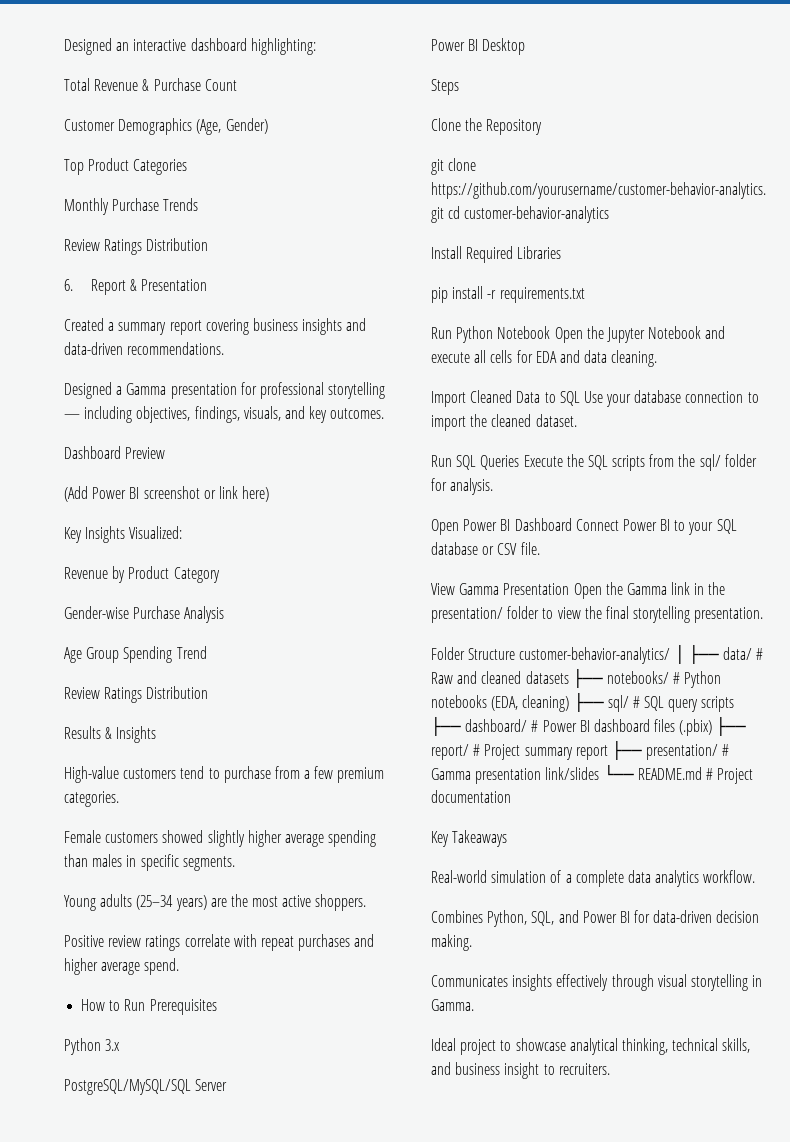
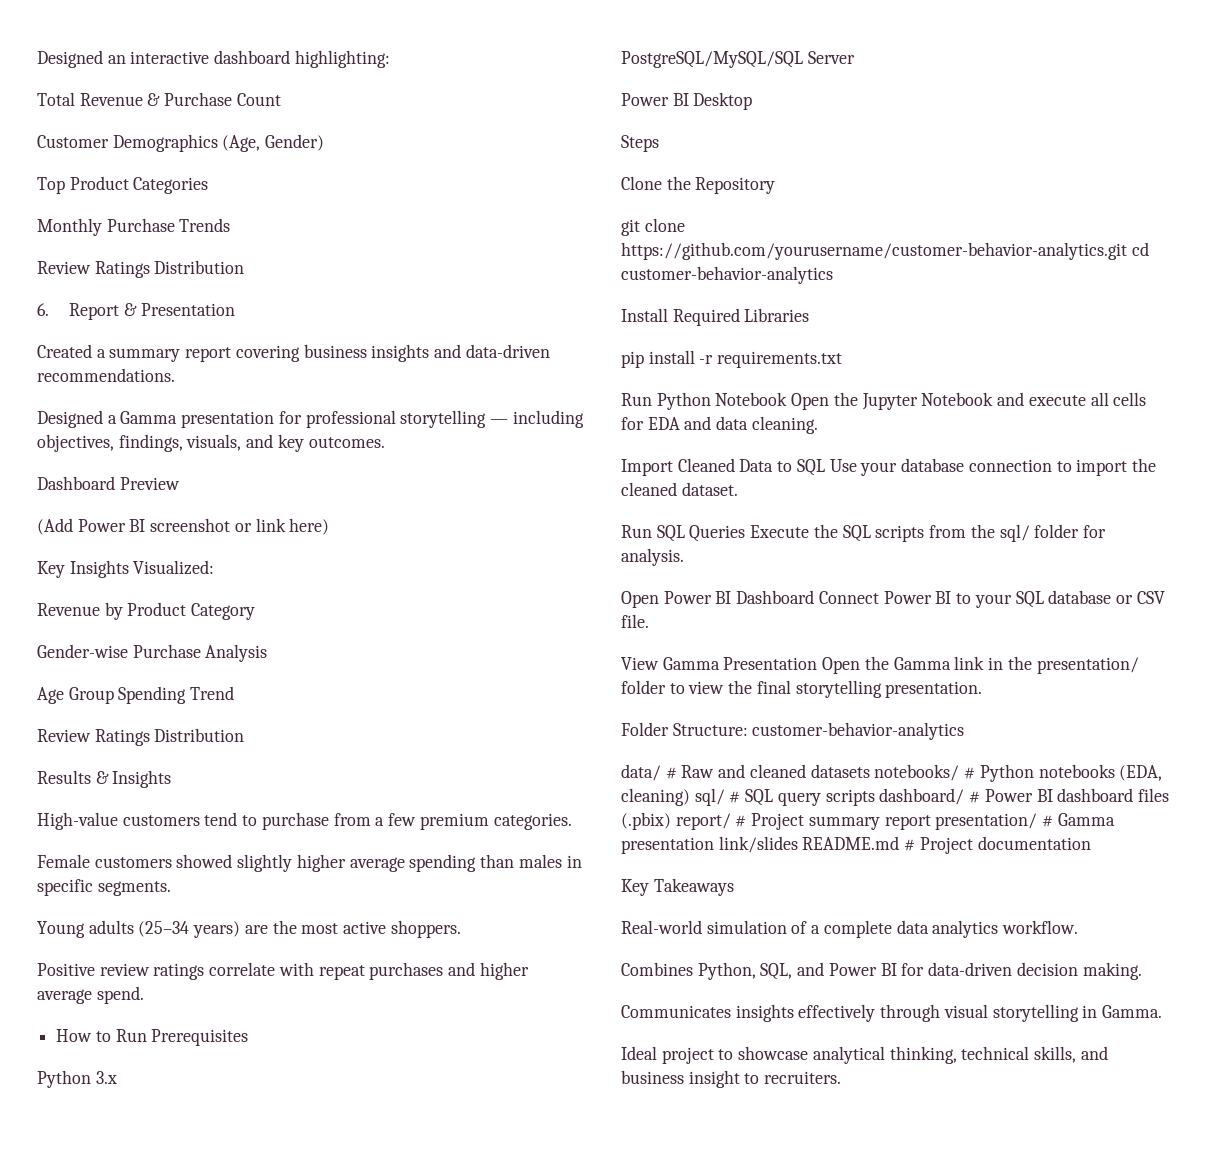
[468,644,719,664] Structure customer-behavior-analytics/ │ ├── -> [672,722,965,740] Structure: customer-behavior-analytics //
[572,668,603,688] ├── -> (870, 771) none
[573,692,604,712] ├── -> (690, 797) none
[431,716,461,736] ├── -> (875, 797) none
[716,716,747,736] ├── -> (671, 821) none
[611,740,642,760] ├── -> (931, 822) none
[603,764,634,780] └── -> (798, 844) none

